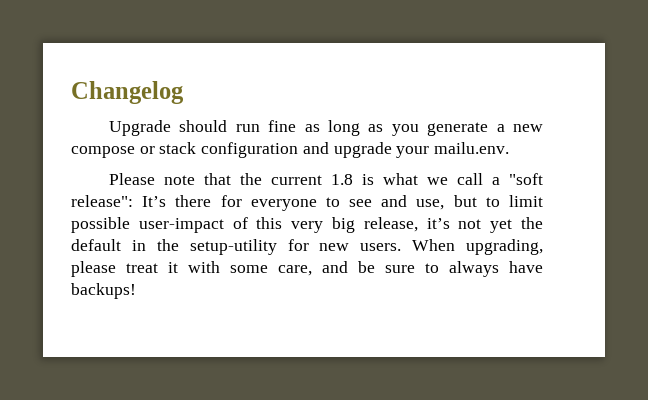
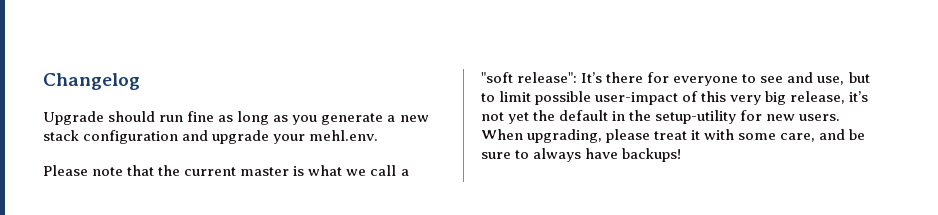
[71,146,155,158] compose or -> (429, 118) none
[434,142,510,154] mailu.env. -> [309,130,379,141] mehl.env.
[330,174,353,185] 1.8 -> [240,167,290,176] master

